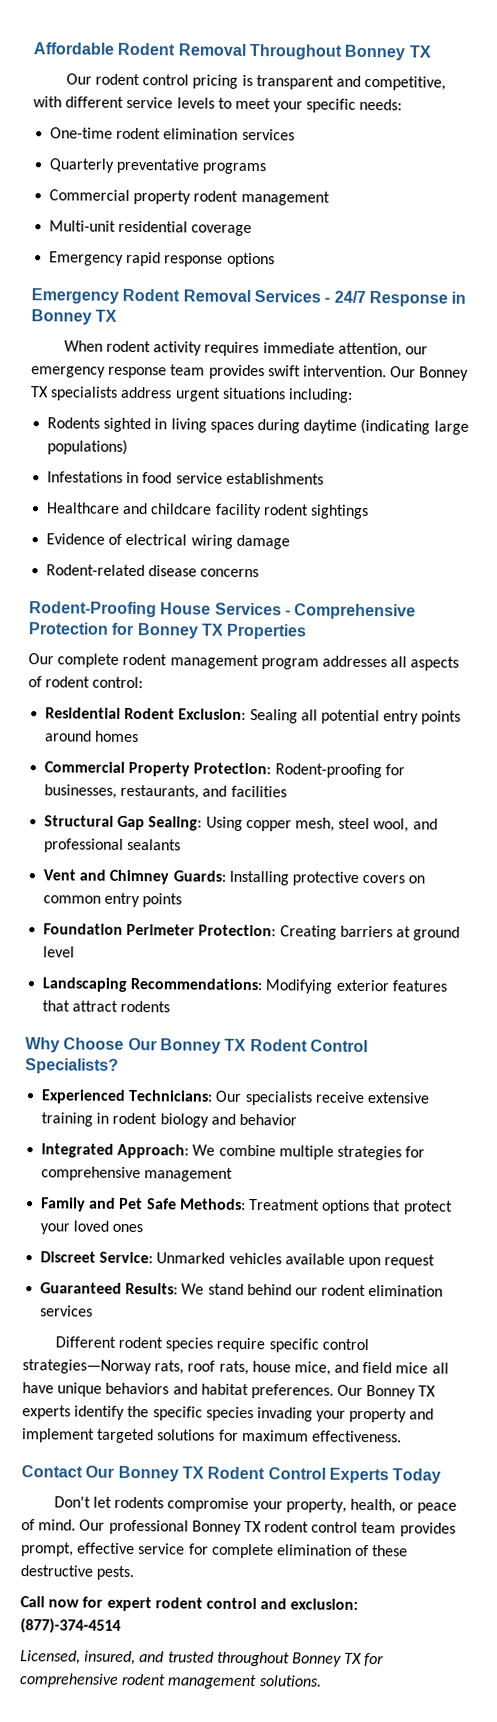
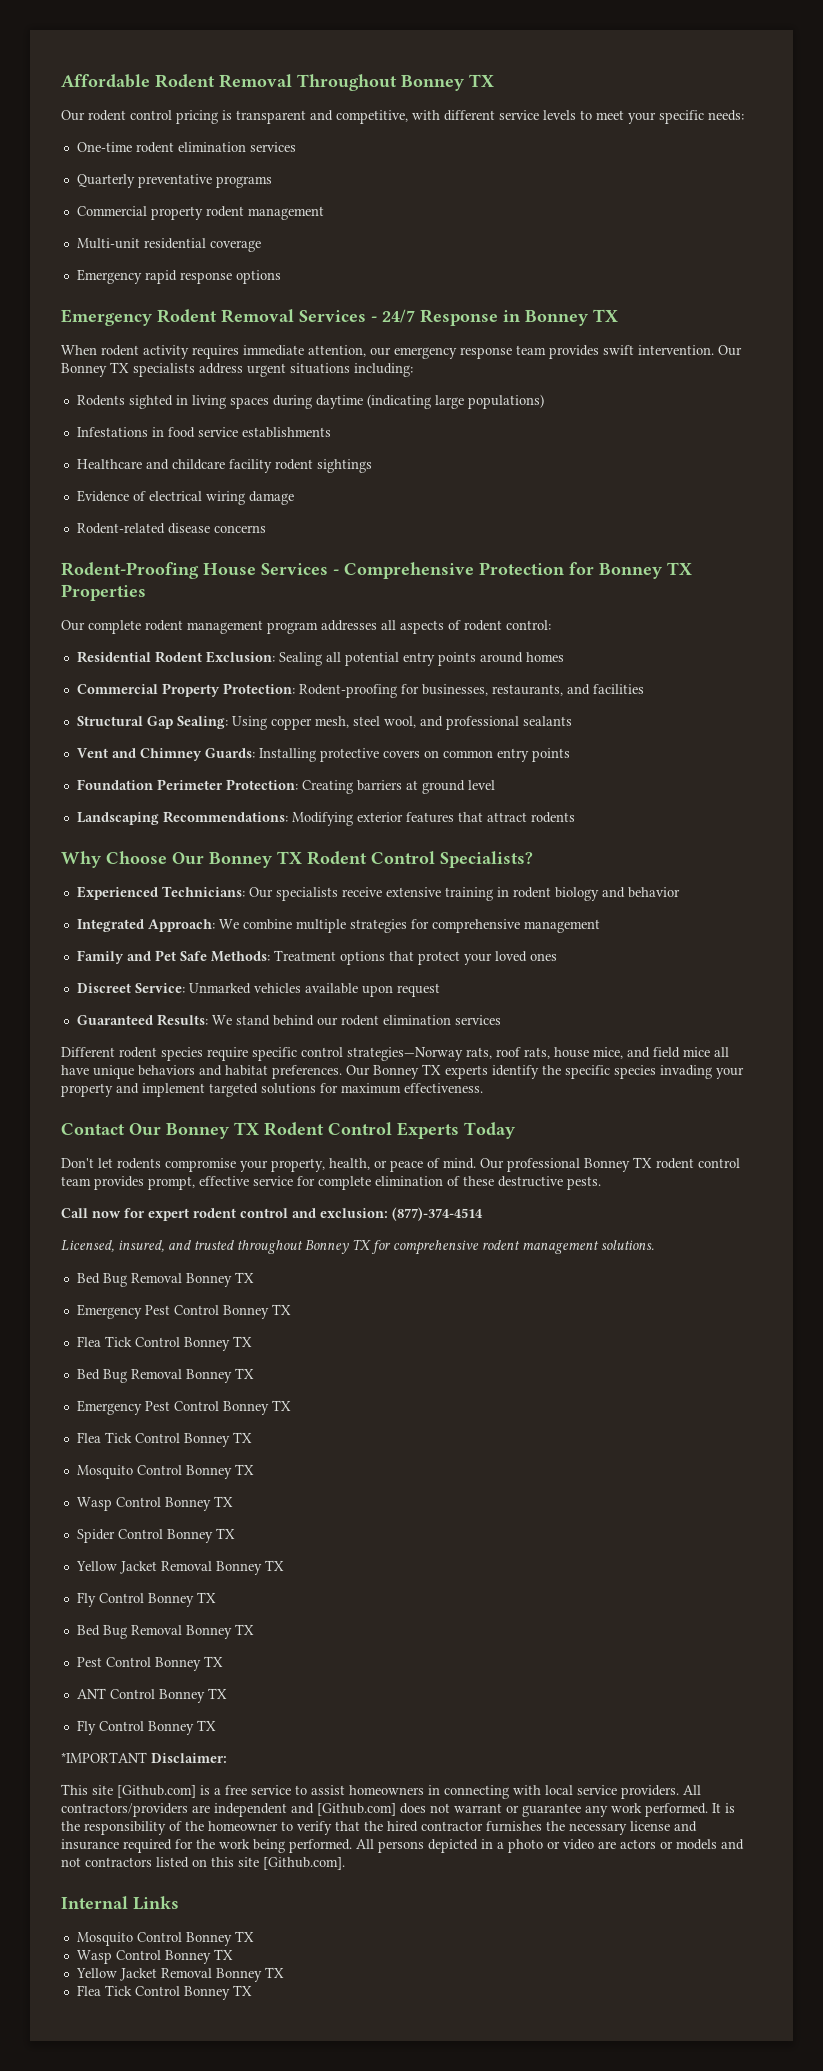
(322, 1681) none -> [76,1272,254,1287] [76,1304,291,1319] [76,1336,252,1351] [76,1368,254,1383] [76,1400,291,1415] [76,1432,252,1447] [76,1464,254,1479] [76,1496,233,1511] [76,1528,235,1543] [75,1560,284,1575] [76,1592,216,1607] [76,1624,254,1639] [76,1656,223,1671] [76,1688,227,1703] [76,1720,216,1735] [61,1752,227,1763] [61,1784,701,1799] [61,1803,735,1817] [61,1821,697,1835] [61,1839,744,1853] [61,1857,345,1870] [61,1896,179,1910] [76,1931,254,1946] [76,1949,233,1964] [75,1967,284,1982] [76,1985,252,2000] // Bed Bug Removal Bonney TX // Emergency Pest Control Bonney TX // Flea Tick Control Bonney TX // Bed Bug Removal Bonney TX // Emergency Pest Control Bonney TX // Flea Tick Control Bonney TX // Mosquito Control Bonney TX // Wasp Control Bonney TX // Spider Control Bonney TX // Yellow Jacket Removal Bonney TX // Fly Control Bonney TX // Bed Bug Removal Bonney TX // Pest Control Bonney TX // ANT Control Bonney TX // Fly Control Bonney TX // *IMPORTANT Disclaimer: // This site [Github.com] is a free service to assist homeowners in connecting with local service providers. All contractors/providers are independent and [Github.com] does not warrant or guarantee any work performed. It is the responsibility of the homeowner to verify that the hired contractor furnishes the necessary license and insurance required for the work being performed. All persons depicted in a photo or video are actors or models and not contractors listed on this site [Github.com]. // Internal Links // Mosquito Control Bonney TX // Wasp Control Bonney TX // Yellow Jacket Removal Bonney TX // Flea Tick Control Bonney TX

